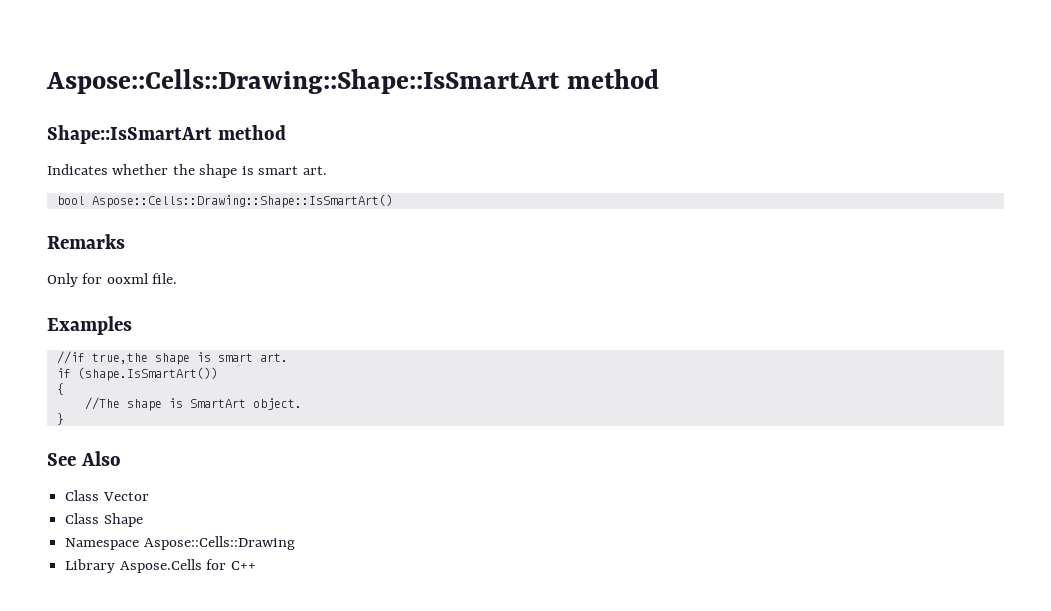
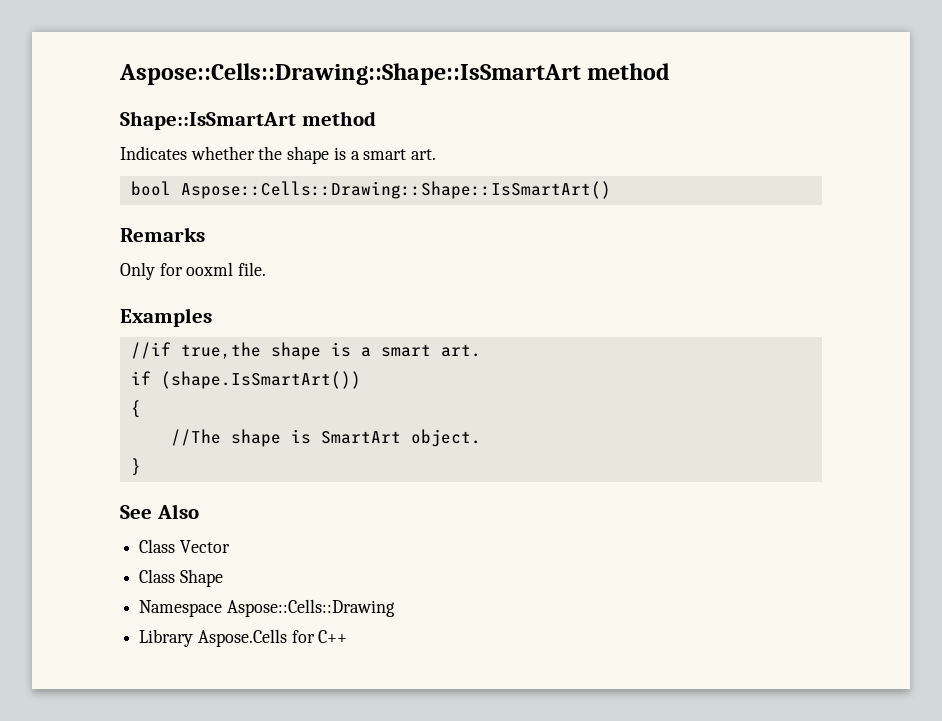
(254, 170) none -> [350,151,360,160] a
(211, 357) none -> [360,347,371,357] a

